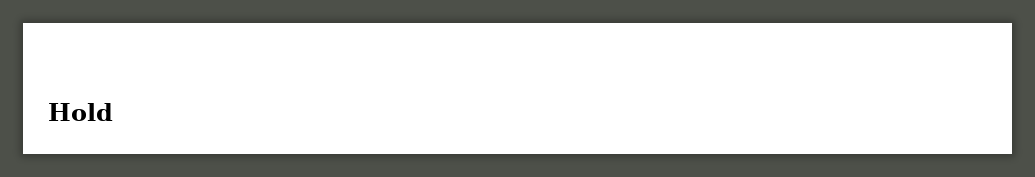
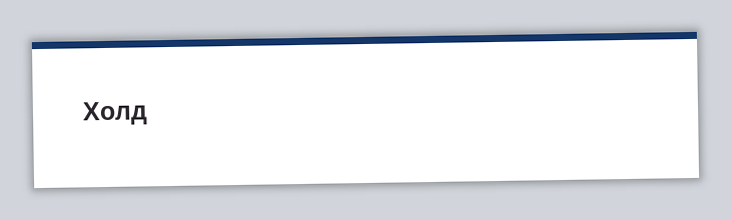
[48,103,113,121] Hold -> [82,101,148,126] Холд

